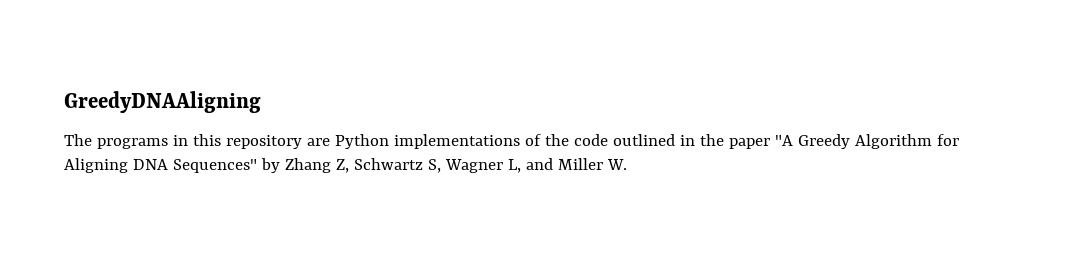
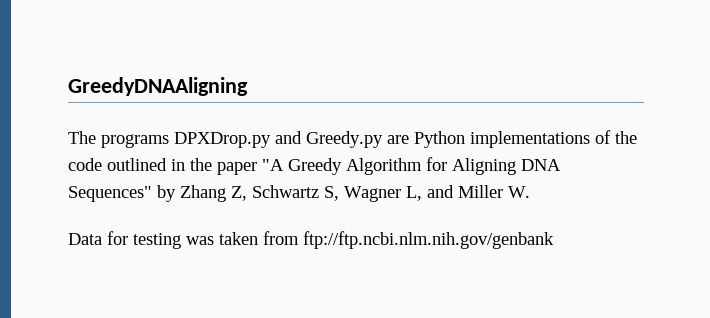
[172,134,302,149] in this repository -> [174,131,383,148] DPXDrop.py and Greedy.py
(627, 164) none -> [68,231,554,249] // Data for testing was taken from ftp://ftp.ncbi.nlm.nih.gov/genbank

